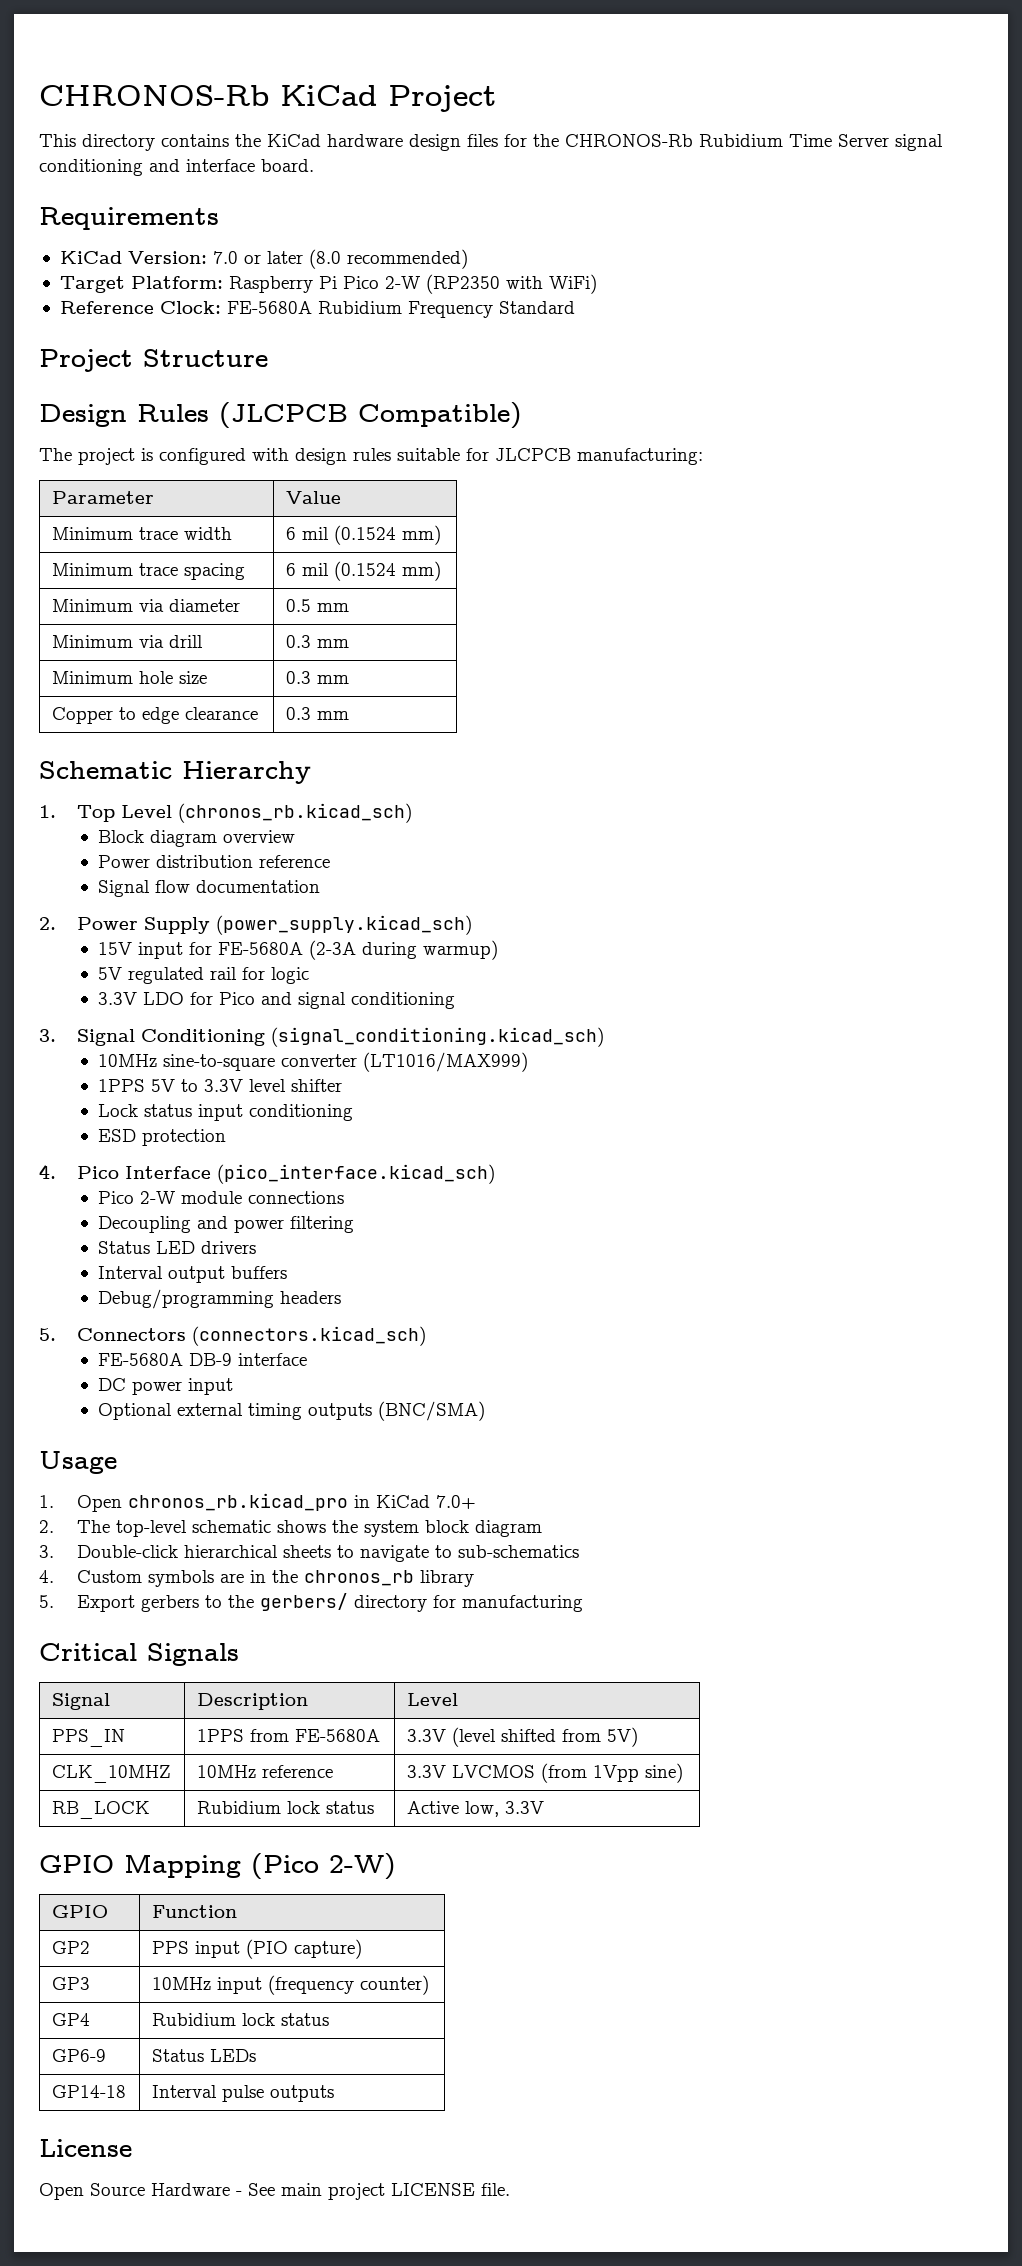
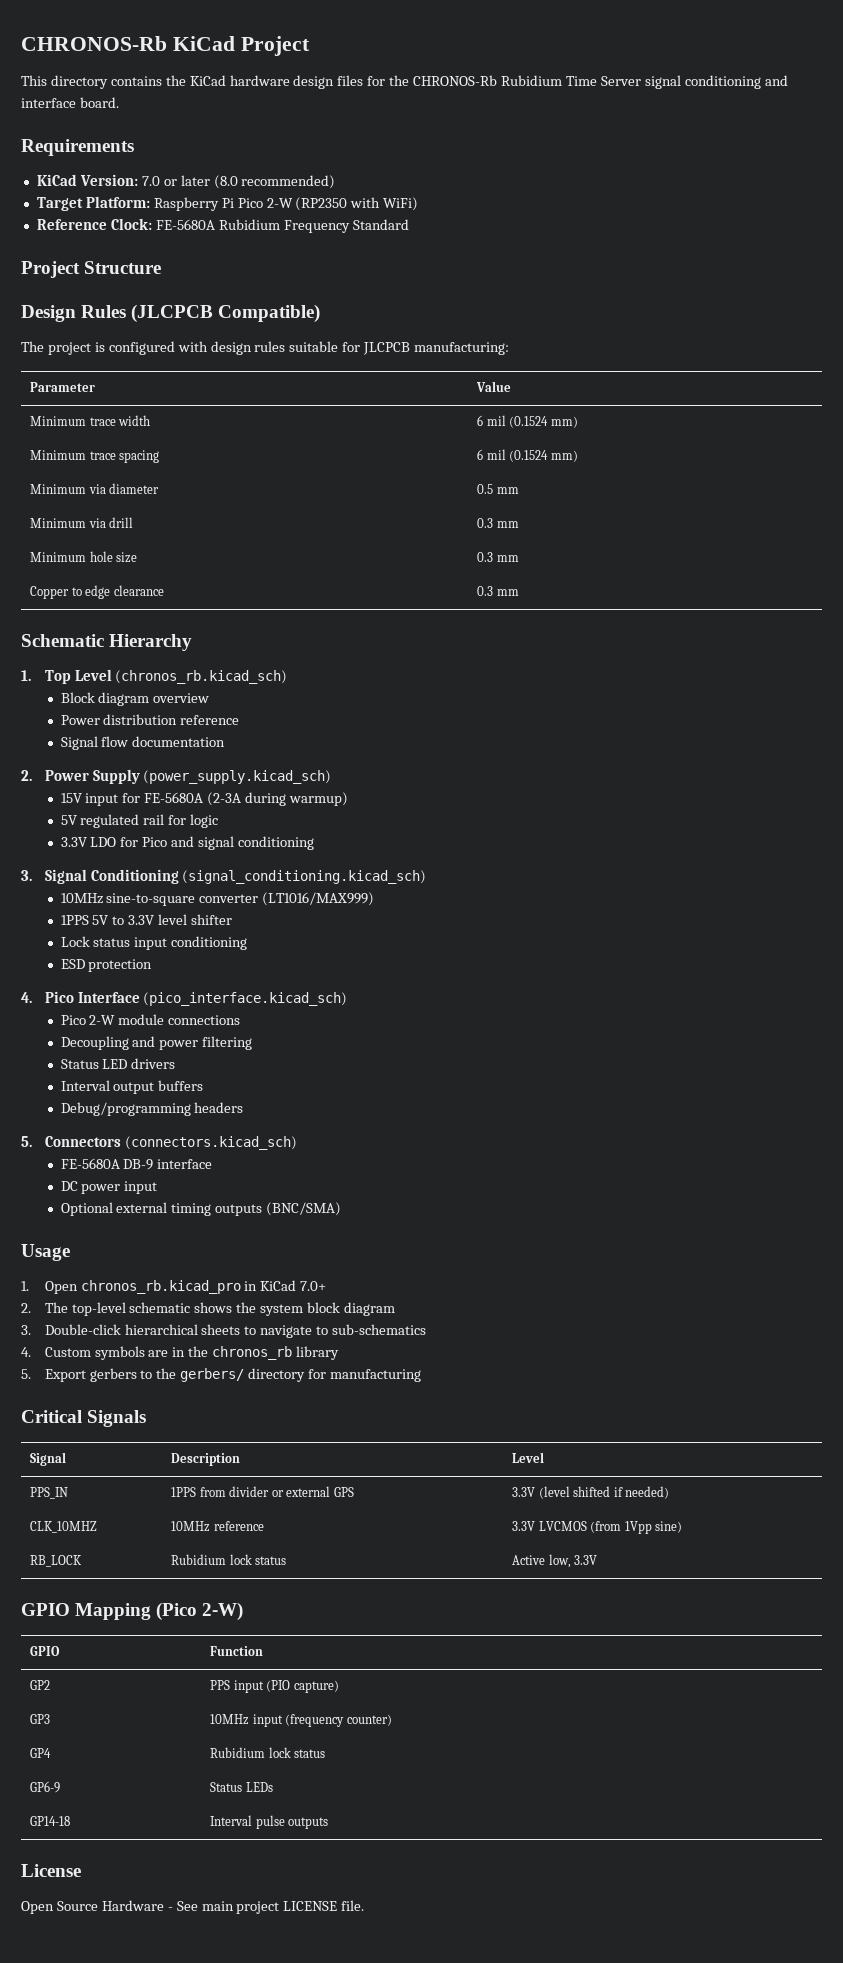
[294,1729,380,1742] FE-5680A -> [229,1486,354,1497] divider or external GPS
[561,1727,638,1747] from 5V) -> [613,1486,670,1499] if needed)

